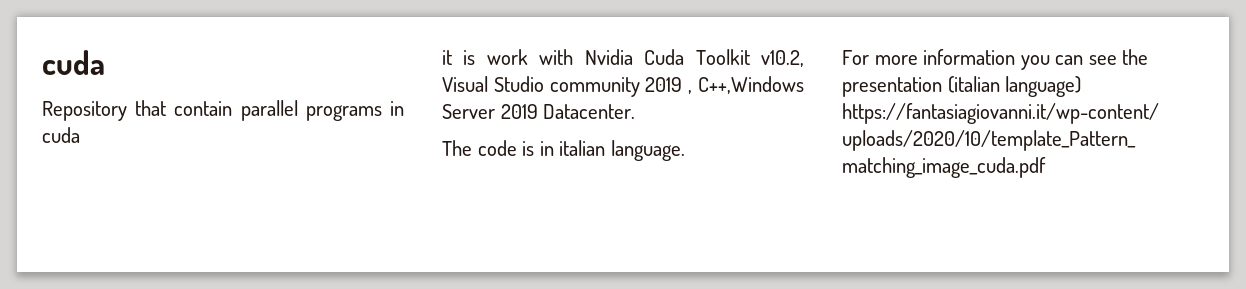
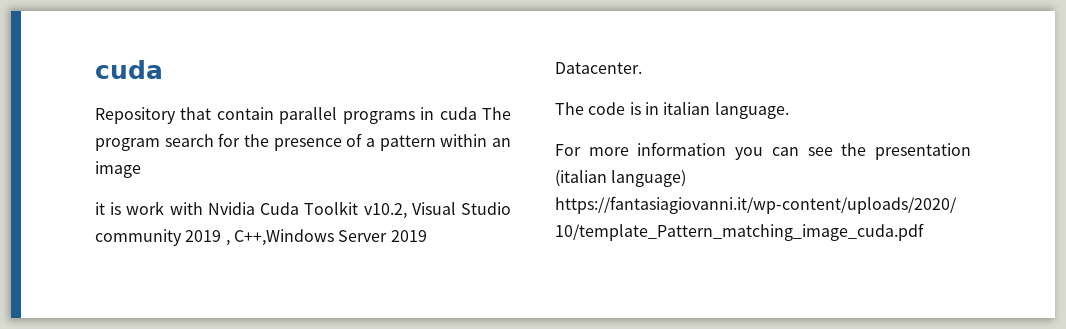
(80, 135) none -> [482,107,511,120] [95,133,512,151] [95,161,141,178] The program search for the presence of a pattern within an image

